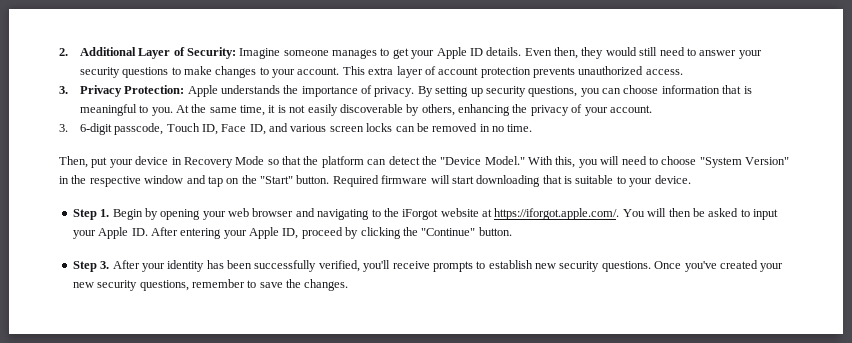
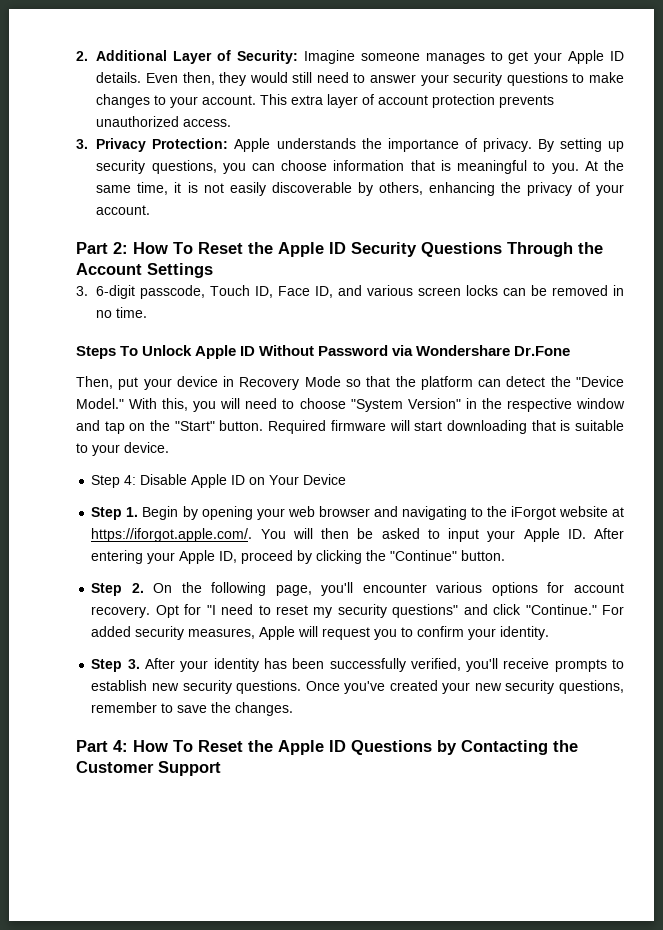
(652, 109) none -> [76,242,603,257] [76,263,213,278] // Part 2: How To Reset the Apple ID Security Questions Through the Account Settings
(533, 128) none -> [76,345,571,359] // Steps To Unlock Apple ID Without Password via Wondershare Dr.Fone
(691, 179) none -> [91,474,347,488] // Step 4: Disable Apple ID on Your Device
(512, 231) none -> [91,582,624,596] [91,604,624,618] [91,626,550,640] // Step 2. On the following page, you'll encounter various options for account recovery. Opt for "I need to reset my security questions" and click "Continue." For added security measures, Apple will request you to confirm your identity.
(349, 285) none -> [76,740,578,755] [76,761,221,776] // Part 4: How To Reset the Apple ID Questions by Contacting the Customer Support

